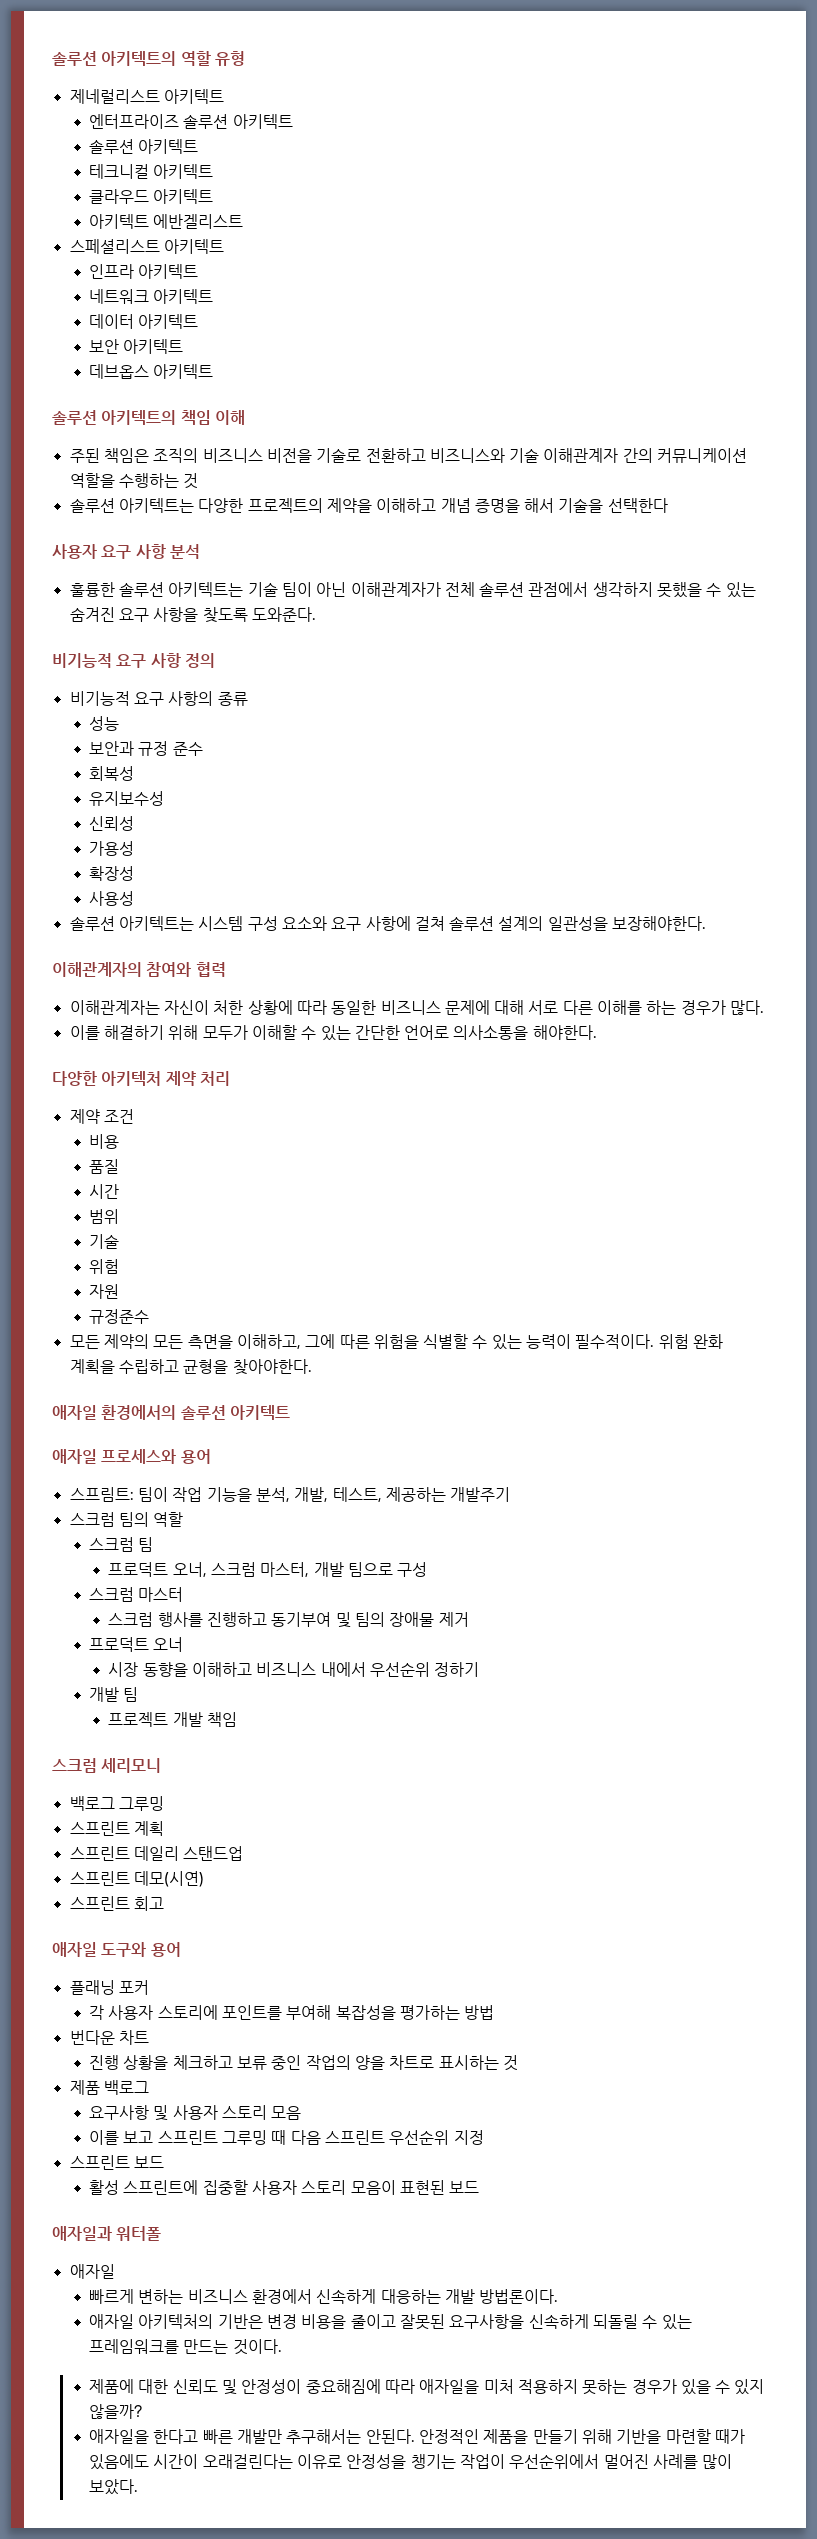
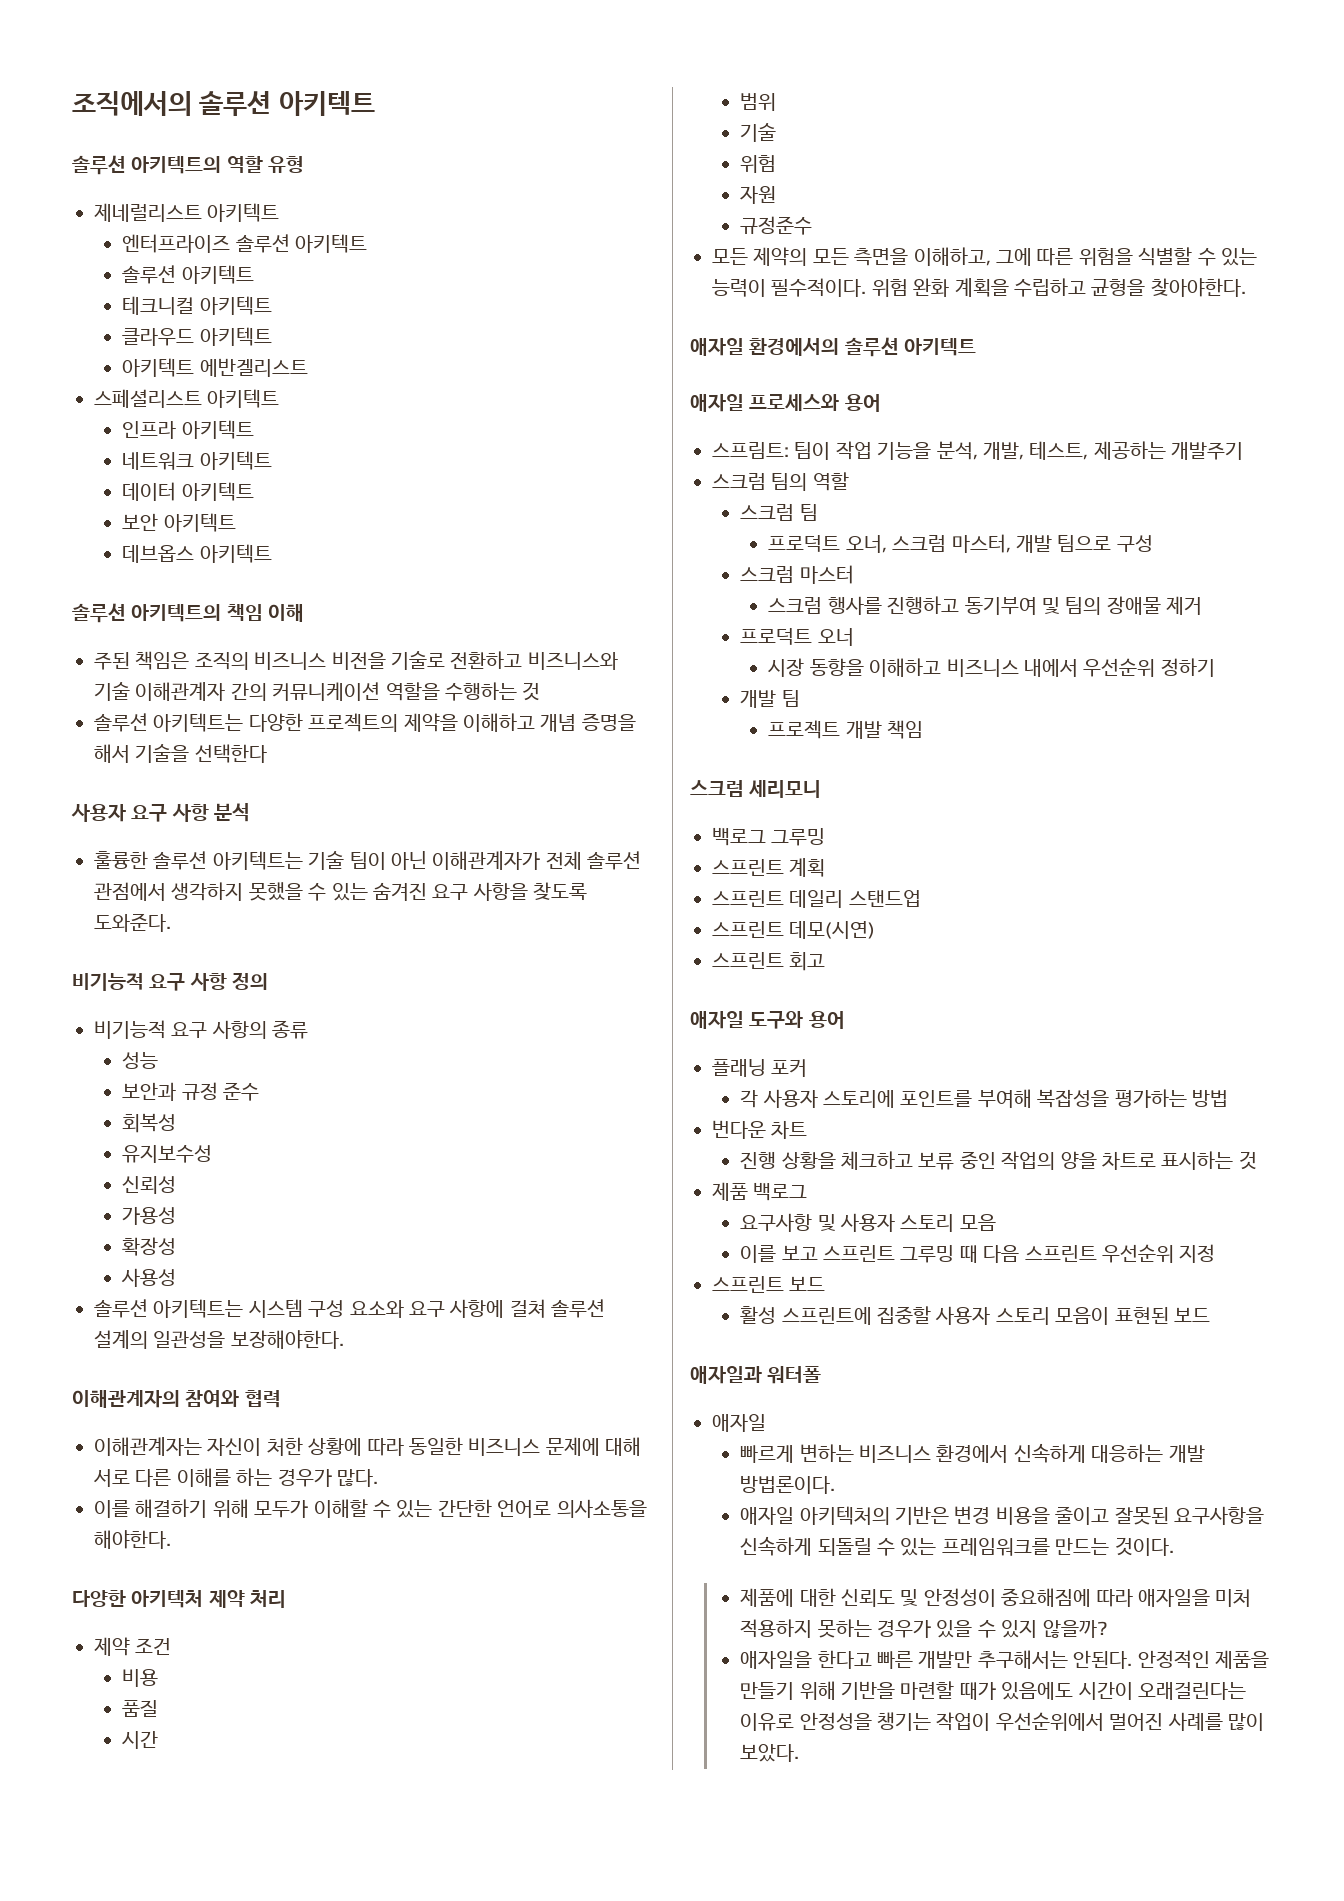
(52, 58) none -> [72,91,375,117] 조직에서의 솔루션 아키텍트 //

